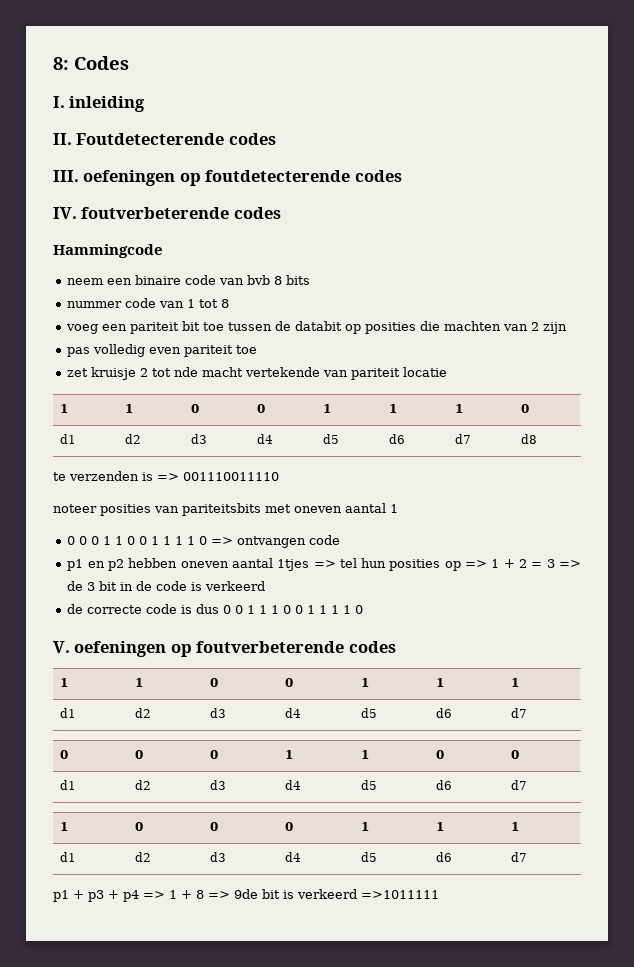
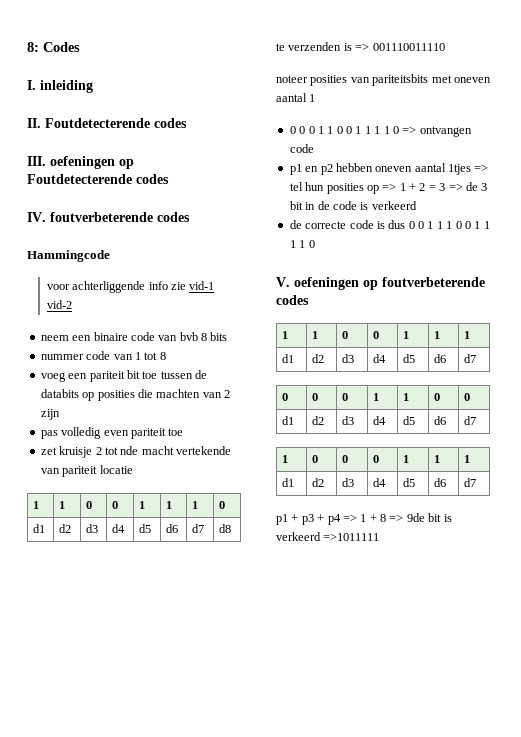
[205,170,351,182] foutdetecterende -> [27,174,132,184] Foutdetecterende
(163, 251) none -> [46,281,215,293] [46,300,72,309] // voor achterliggende info zie vid-1 vid-2
[295,321,343,331] databit -> [40,389,79,398] databits

